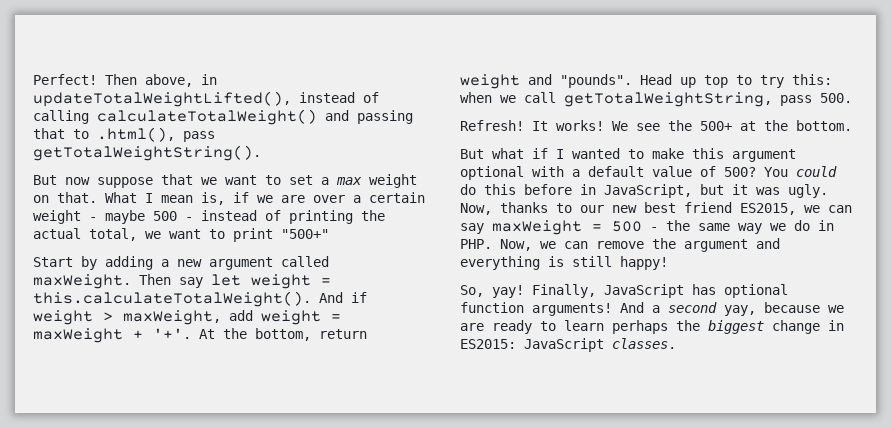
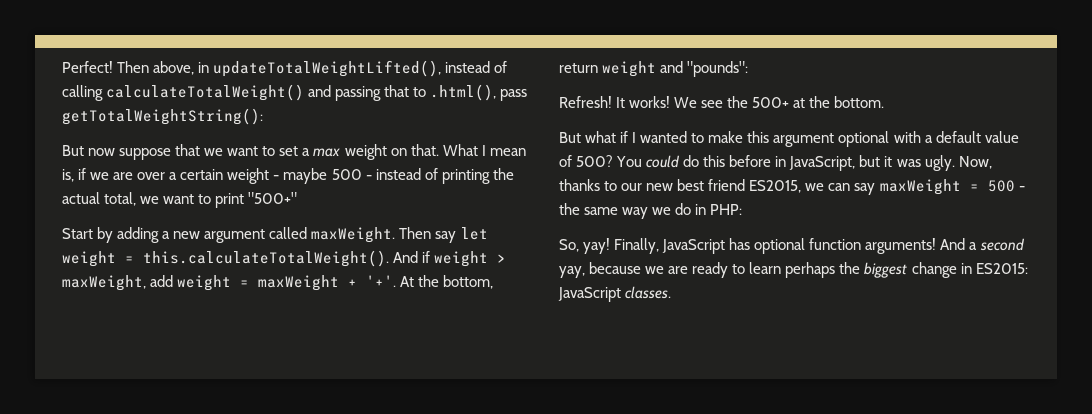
[33,145,261,161] getTotalWeightString(). -> [62,108,263,125] getTotalWeightString():
[560,74,832,88] [460,92,852,107] "pounds". Head up top to try this: when we call getTotalWeightString, pass 500. -> [687,61,749,77] "pounds":
[460,238,780,252] [460,256,668,270] PHP. Now, we can remove the argument and everything is still happy! -> [710,204,743,215] PHP:

